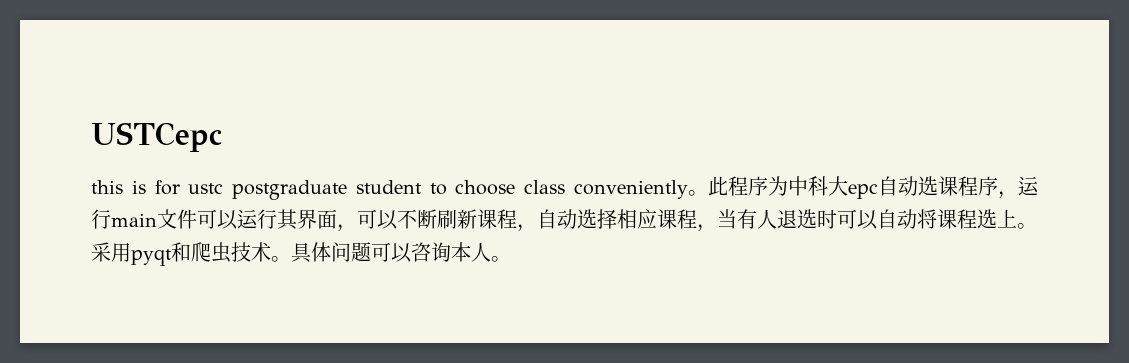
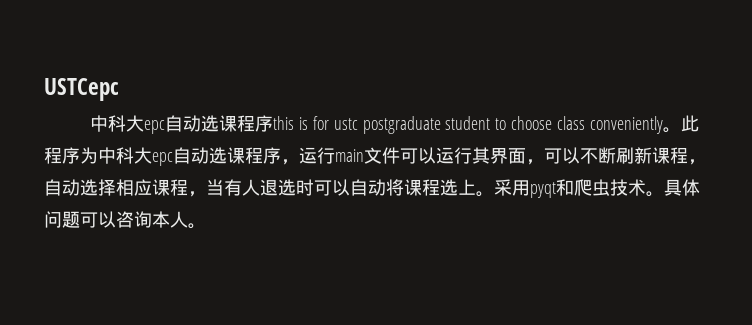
(222, 137) none -> [90,115,274,134] 中科大epc自动选课程序

